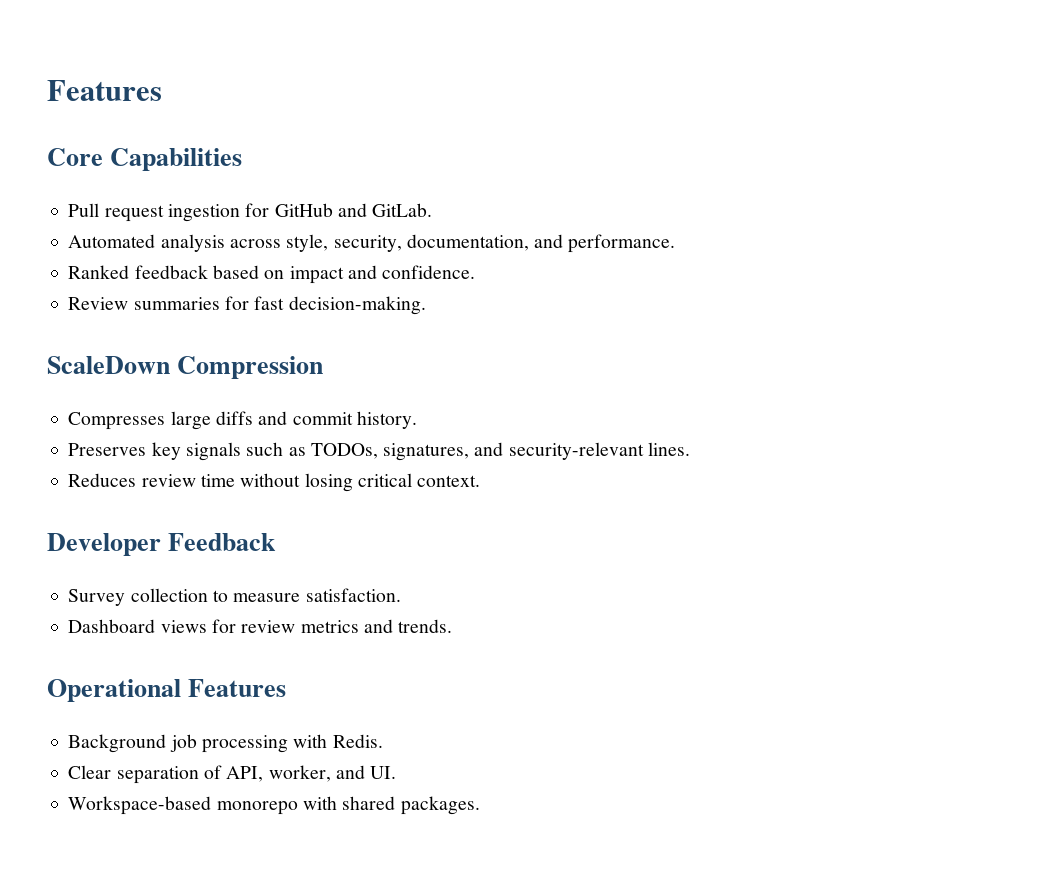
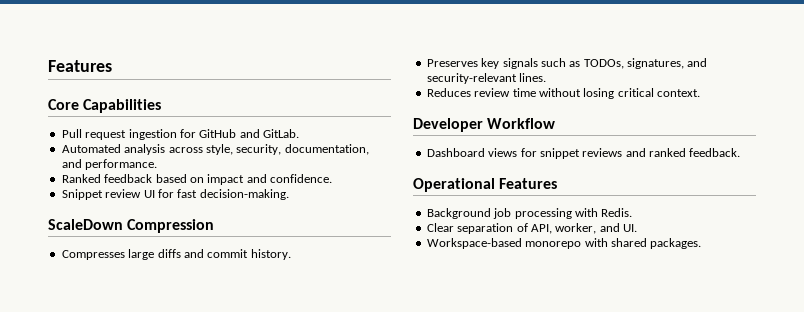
[68,297,220,310] Review summaries -> [61,189,155,200] Snippet review UI
[168,533,277,551] [68,588,401,606] [68,619,453,633] Feedback // Survey collection to measure satisfaction. // Dashboard views for review metrics and trends. -> [487,118,556,129] [426,148,741,159] Workflow // Dashboard views for snippet reviews and ranked feedback.

